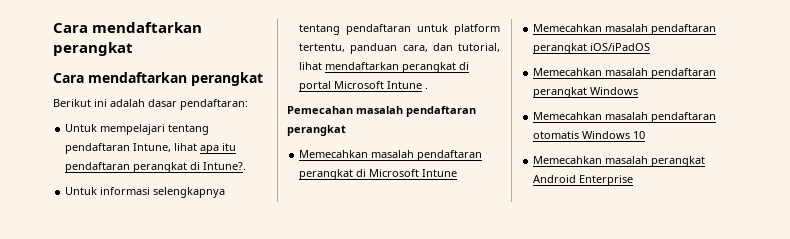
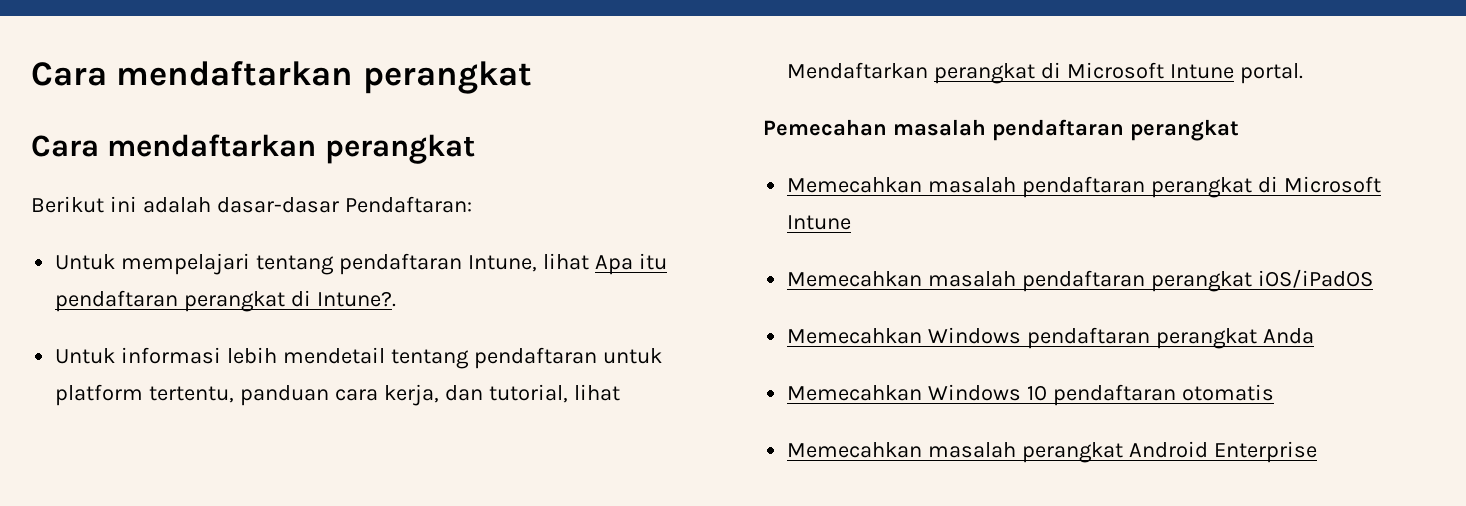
[148,99,248,110] dasar pendaftaran: -> [216,196,472,213] dasar-dasar Pendaftaran:
[200,145,220,154] apa -> [594,255,633,275] Apa
[153,187,226,198] selengkapnya -> [227,347,386,364] lebih mendetail
[402,45,428,52] cara, -> [335,384,439,406] cara kerja,
[325,62,470,73] [299,81,429,92] mendaftarkan perangkat di portal Microsoft Intune . -> [787,62,1303,84] Mendaftarkan perangkat di Microsoft Intune portal.
[605,68,717,79] [533,87,639,98] [533,112,649,120] masalah pendaftaran perangkat Windows // Memecahkan masalah -> [928,327,1314,349] [787,384,1048,401] Windows pendaftaran perangkat Anda // Memecahkan Windows 10
[582,131,646,139] Windows 10 -> (1274, 392) none

